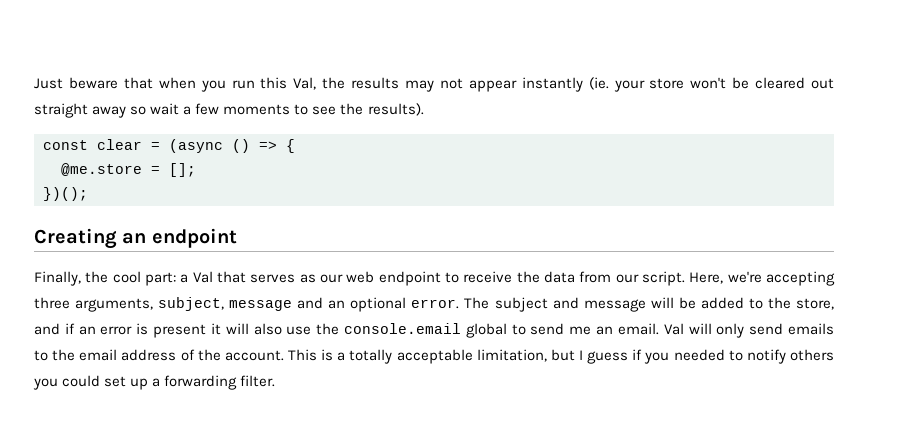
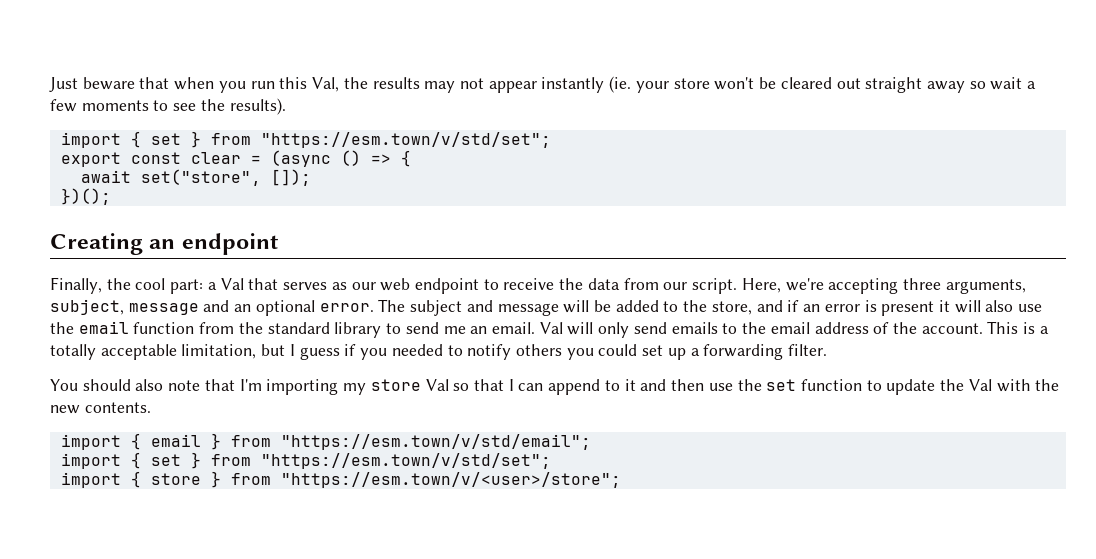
(424, 109) none -> [60,131,551,148] [60,152,121,167] import { set } from "https://esm.town/v/std/set"; // export
[61,163,196,177] @me.store = []; -> [80,169,311,186] await set("store", []);
[343,323,507,338] console.email global -> [78,321,382,338] email function from the standard library
(276, 381) none -> [50,379,1060,395] [50,402,151,414] [60,433,591,450] [60,452,551,469] [60,471,621,488] // You should also note that I'm importing my store Val so that I can append to it and then use the set function to update the Val with the new contents. // import { email } from "https://esm.town/v/std/email"; // import { set } from "https://esm.town/v/std/set"; // import { store } from "https://esm.town/v/<user>/store";

